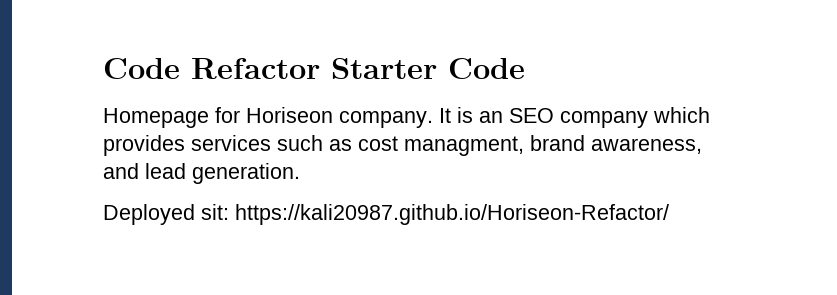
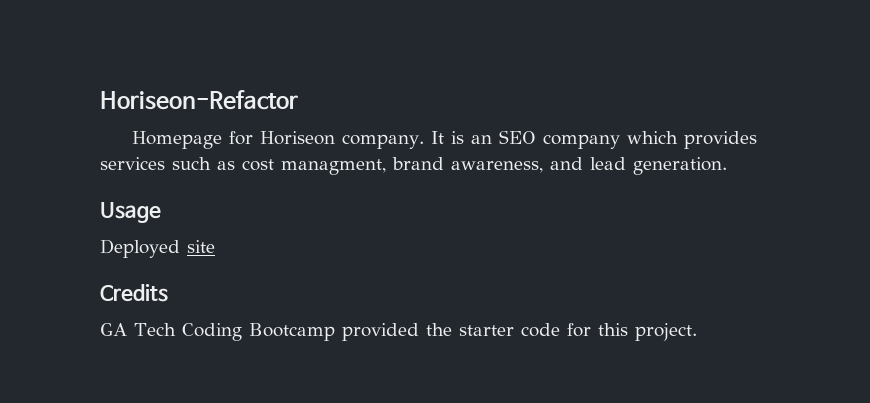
[103,58,525,79] Code Refactor Starter Code -> [100,90,298,110] Horiseon-Refactor
(300, 173) none -> [100,202,161,223] // Usage
[201,204,669,225] sit: https://kali20987.github.io/Horiseon-Refactor/ -> [187,240,215,253] [100,284,168,302] [100,323,697,341] site // Credits // GA Tech Coding Bootcamp provided the starter code for this project.

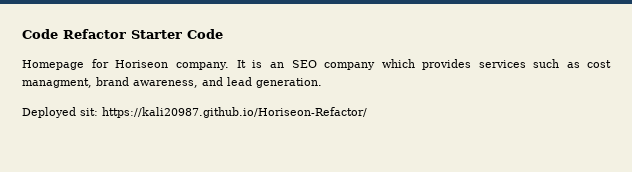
[100,90,298,110] Horiseon-Refactor -> [22,29,223,39] Code Refactor Starter Code
[100,202,161,223] // Usage -> (322, 83) none
[187,240,215,253] [100,284,168,302] [100,323,697,341] site // Credits // GA Tech Coding Bootcamp provided the starter code for this project. -> [80,107,367,118] sit: https://kali20987.github.io/Horiseon-Refactor/

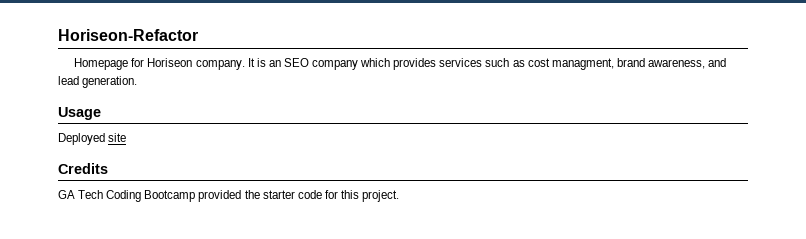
[22,29,223,39] Code Refactor Starter Code -> [58,29,198,41] Horiseon-Refactor
(322, 83) none -> [58,107,101,120] // Usage
[80,107,367,118] sit: https://kali20987.github.io/Horiseon-Refactor/ -> [108,133,127,142] [58,163,108,174] [58,190,400,202] site // Credits // GA Tech Coding Bootcamp provided the starter code for this project.

